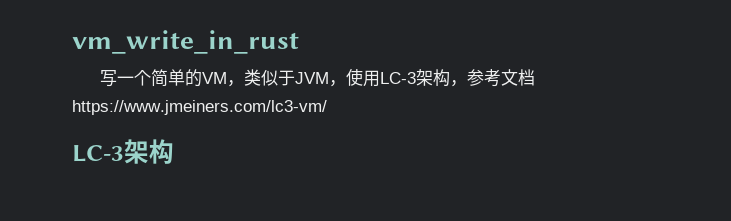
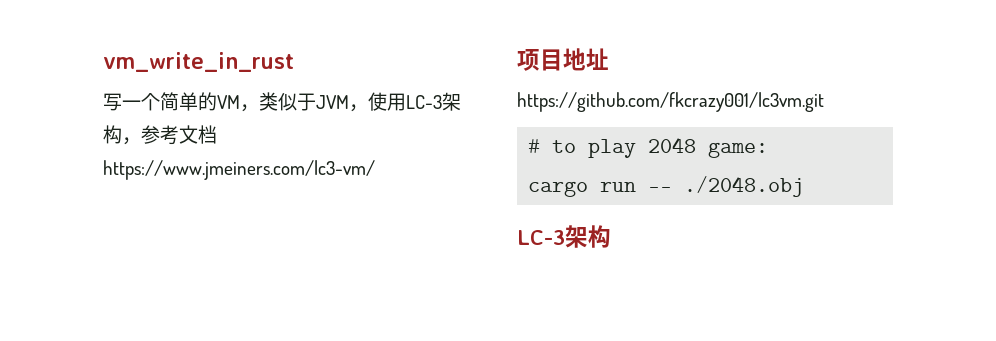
(327, 107) none -> [517,48,609,71] [517,92,824,112] [528,137,769,158] [528,176,805,197] // 项目地址 // https://github.com/fkcrazy001/lc3vm.git // # to play 2048 game: // cargo run -- ./2048.obj

